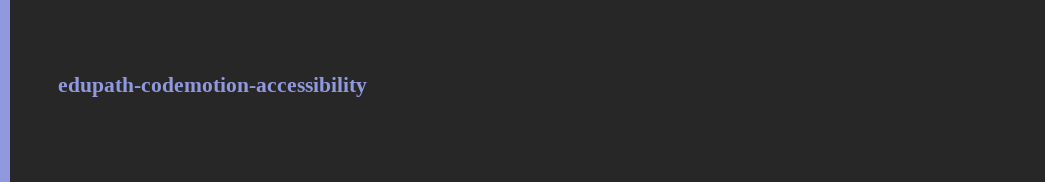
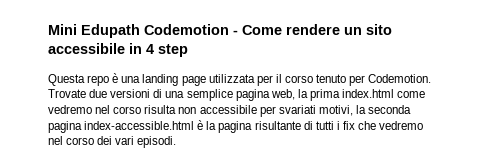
[58,77,367,97] edupath-codemotion-accessibility -> [48,24,392,38] [48,43,188,57] [48,73,432,86] [48,89,426,101] [48,105,412,117] [48,120,424,133] [48,136,177,148] Mini Edupath Codemotion - Come rendere un sito accessibile in 4 step // Questa repo è una landing page utilizzata per il corso tenuto per Codemotion. Trovate due versioni di una semplice pagina web, la prima index.html come vedremo nel corso risulta non accessibile per svariati motivi, la seconda pagina index-accessible.html è la pagina risultante di tutti i fix che vedremo nel corso dei vari episodi.

